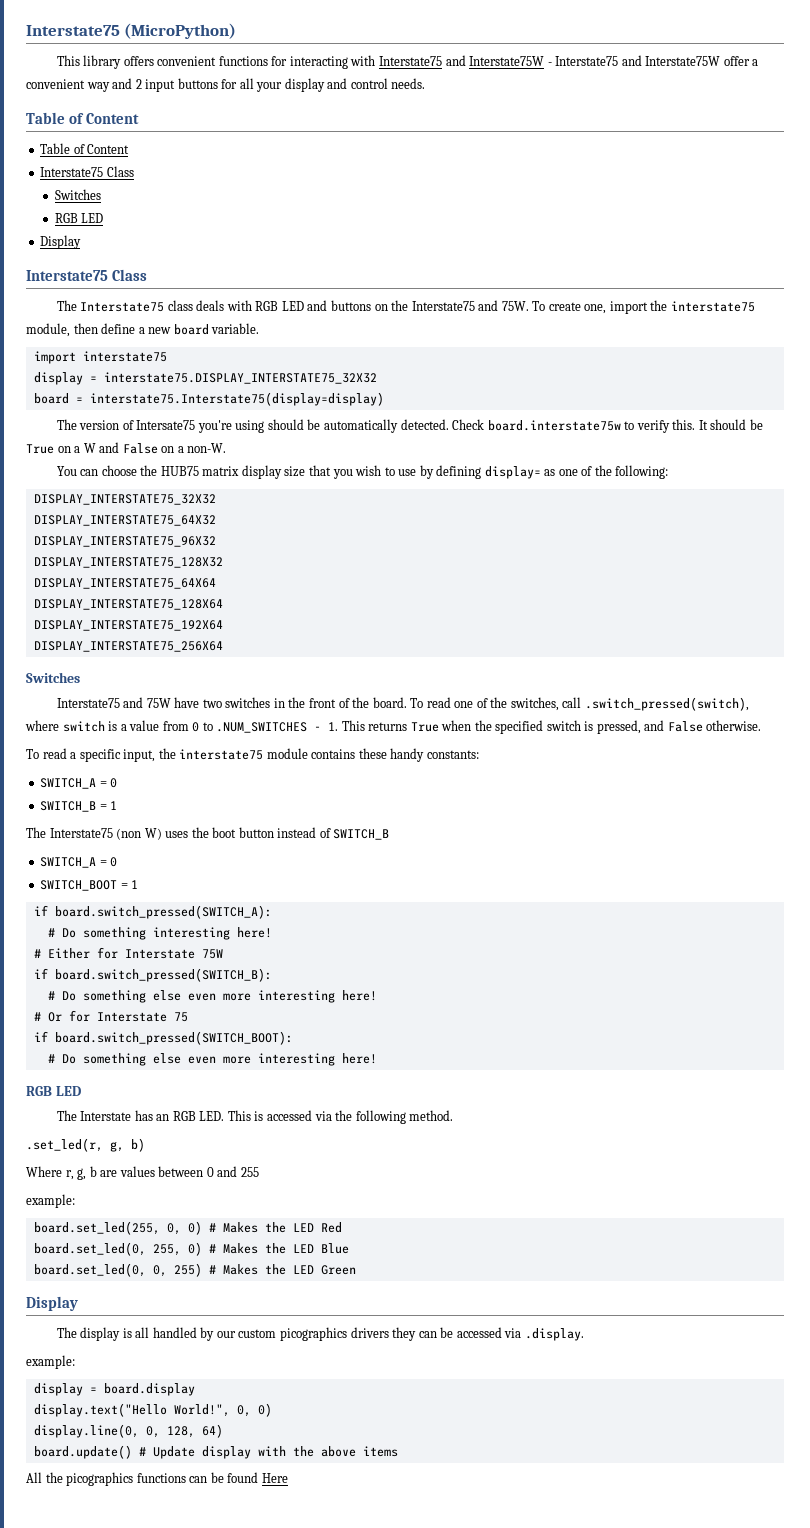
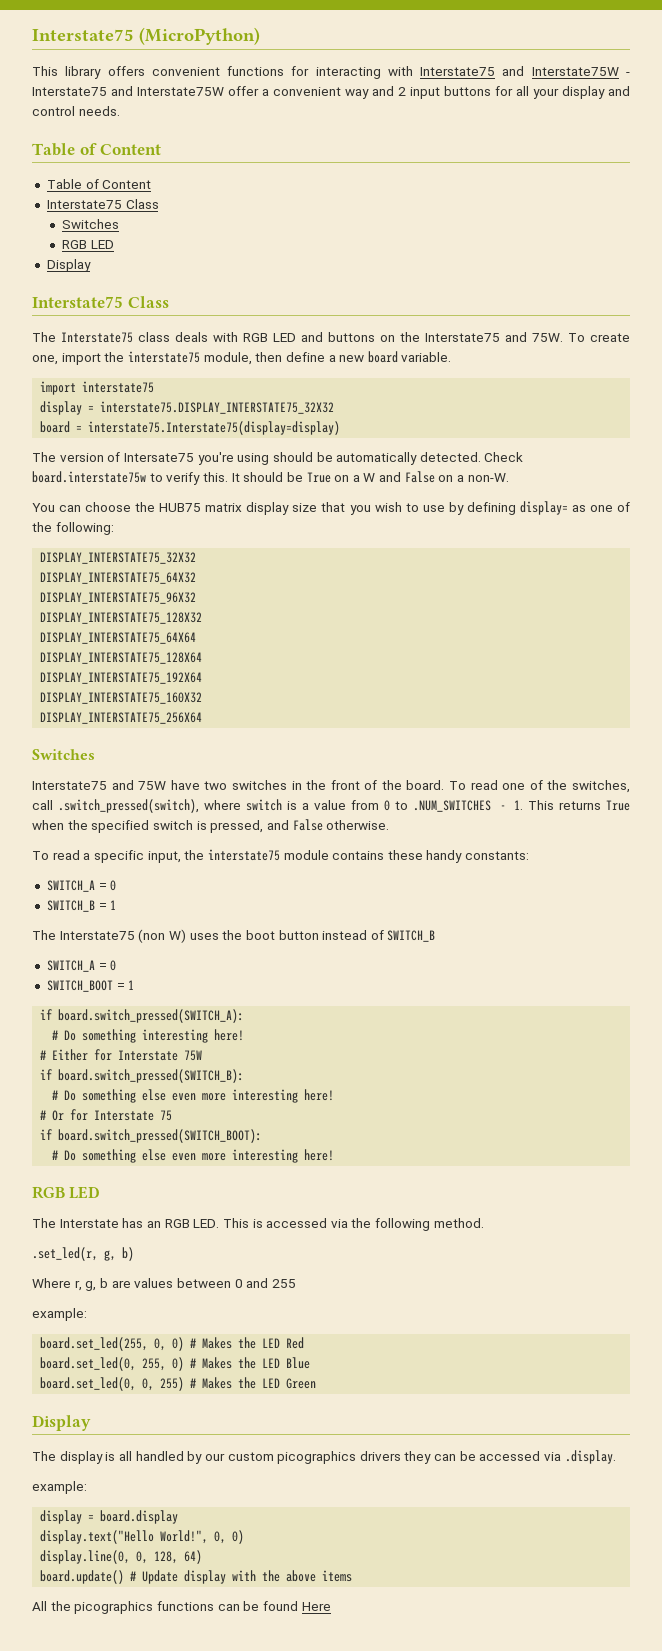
(223, 625) none -> [40,692,203,704] // DISPLAY_INTERSTATE75_160X32

